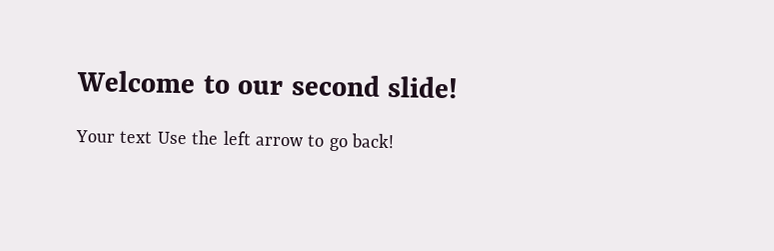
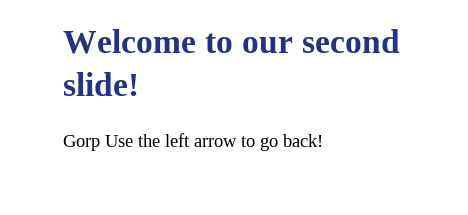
[75,130,153,144] Your text -> [63,135,100,151] Gorp

